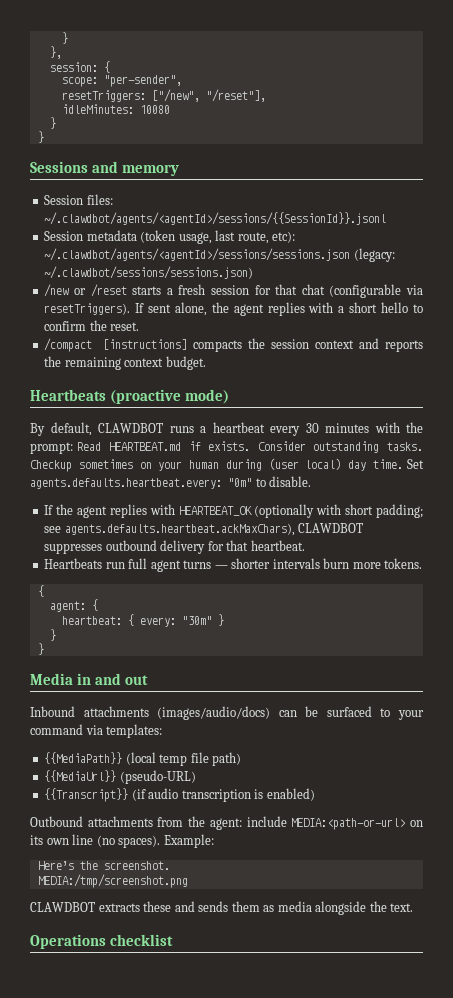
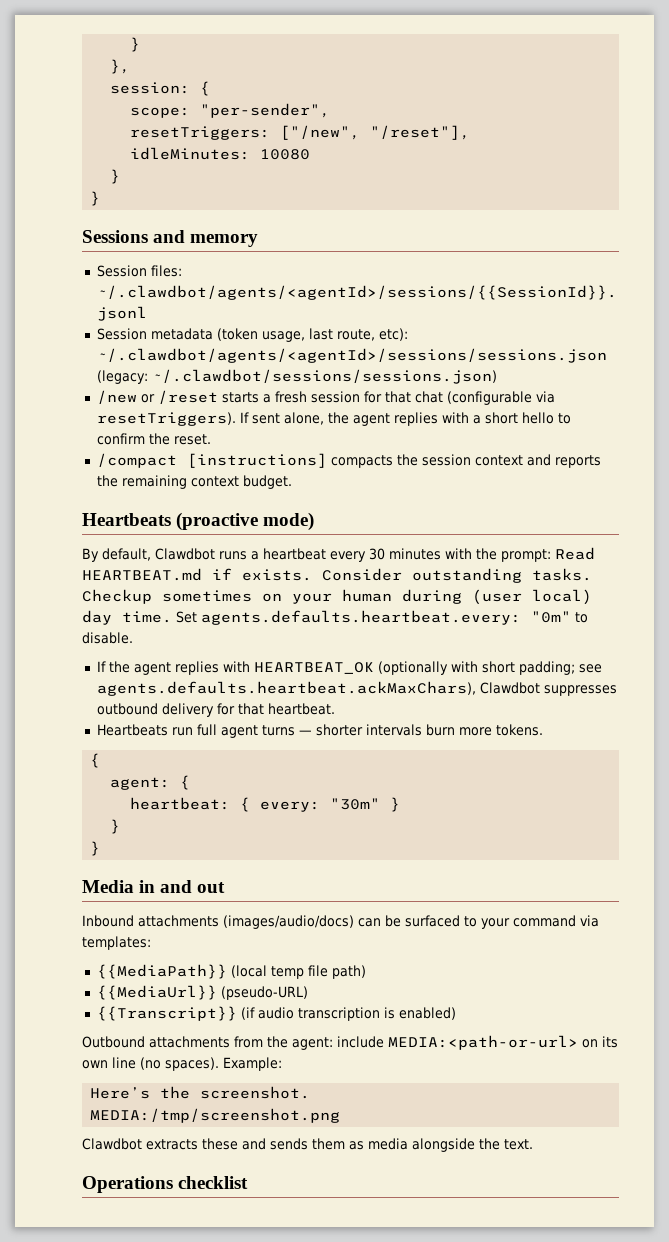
[98,423,163,433] CLAWDBOT -> [155,548,215,560] Clawdbot
[298,523,364,533] CLAWDBOT -> [479,682,540,694] Clawdbot
[30,902,95,912] CLAWDBOT -> [82,1138,142,1150] Clawdbot

